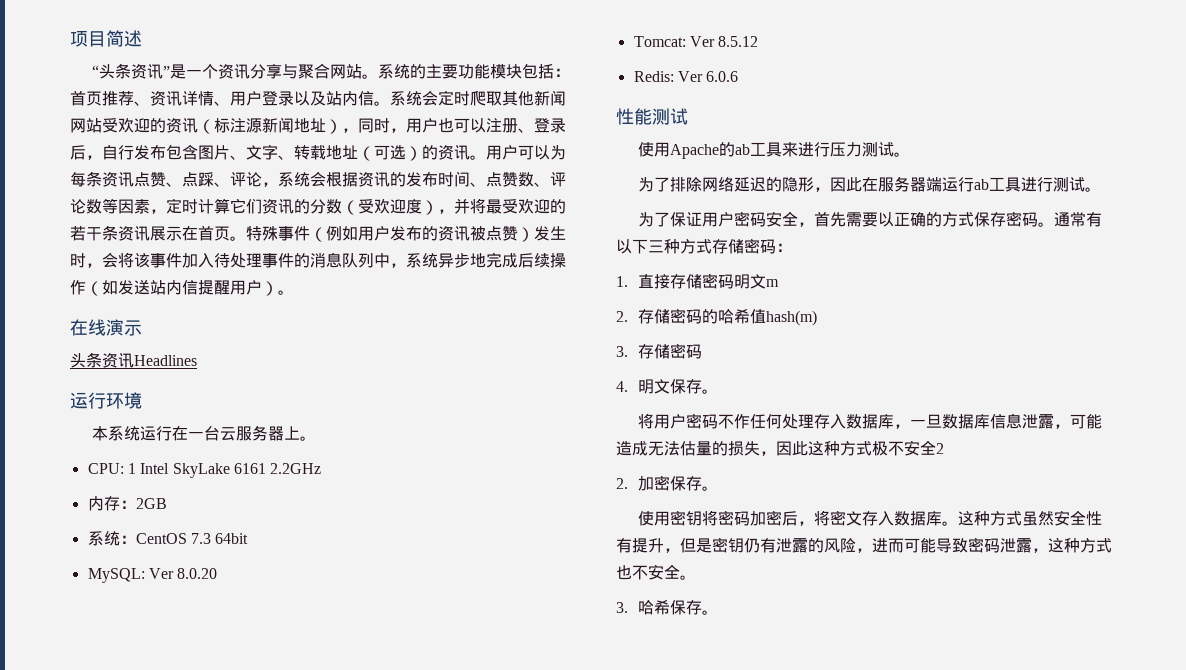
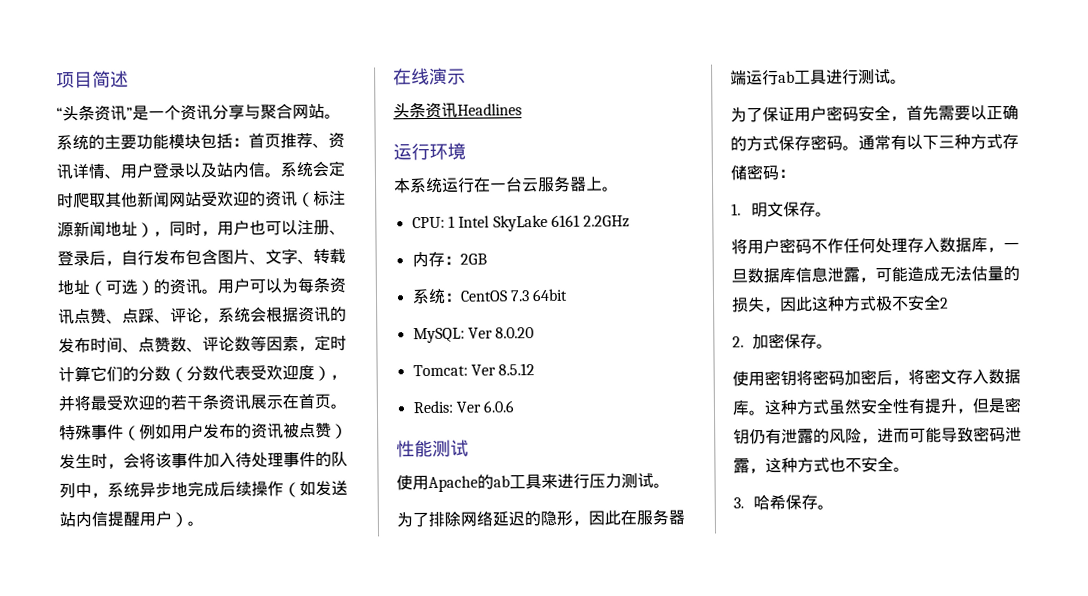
[262,199,294,214] 资讯 -> (123, 374) none
(358, 207) none -> [186,365,251,382] 分数代表
[310,252,342,268] 消息 -> (332, 459) none
[638,273,780,289] [616,308,818,326] [616,343,703,359] [616,381,628,392] 直接存储密码明文m // 2.存储密码的哈希值hash(m) // 3.存储密码 // 4. -> (741, 209) none

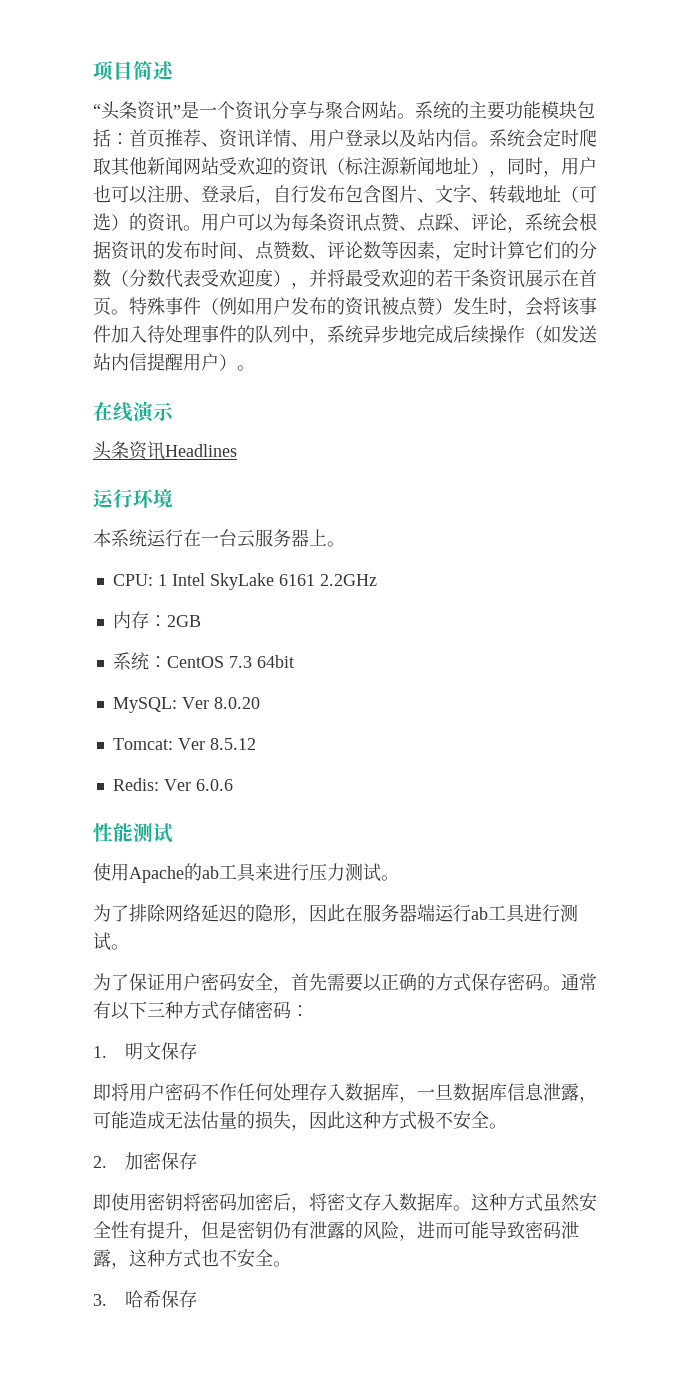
[814,211,832,217] 。 // -> [93,1084,111,1101] // 即
[940,297,949,309] 2 -> [489,1123,507,1129] 。
[815,343,833,349] 。 // -> [93,1194,111,1211] // 即
[816,504,834,510] 。 -> (198, 1299) none

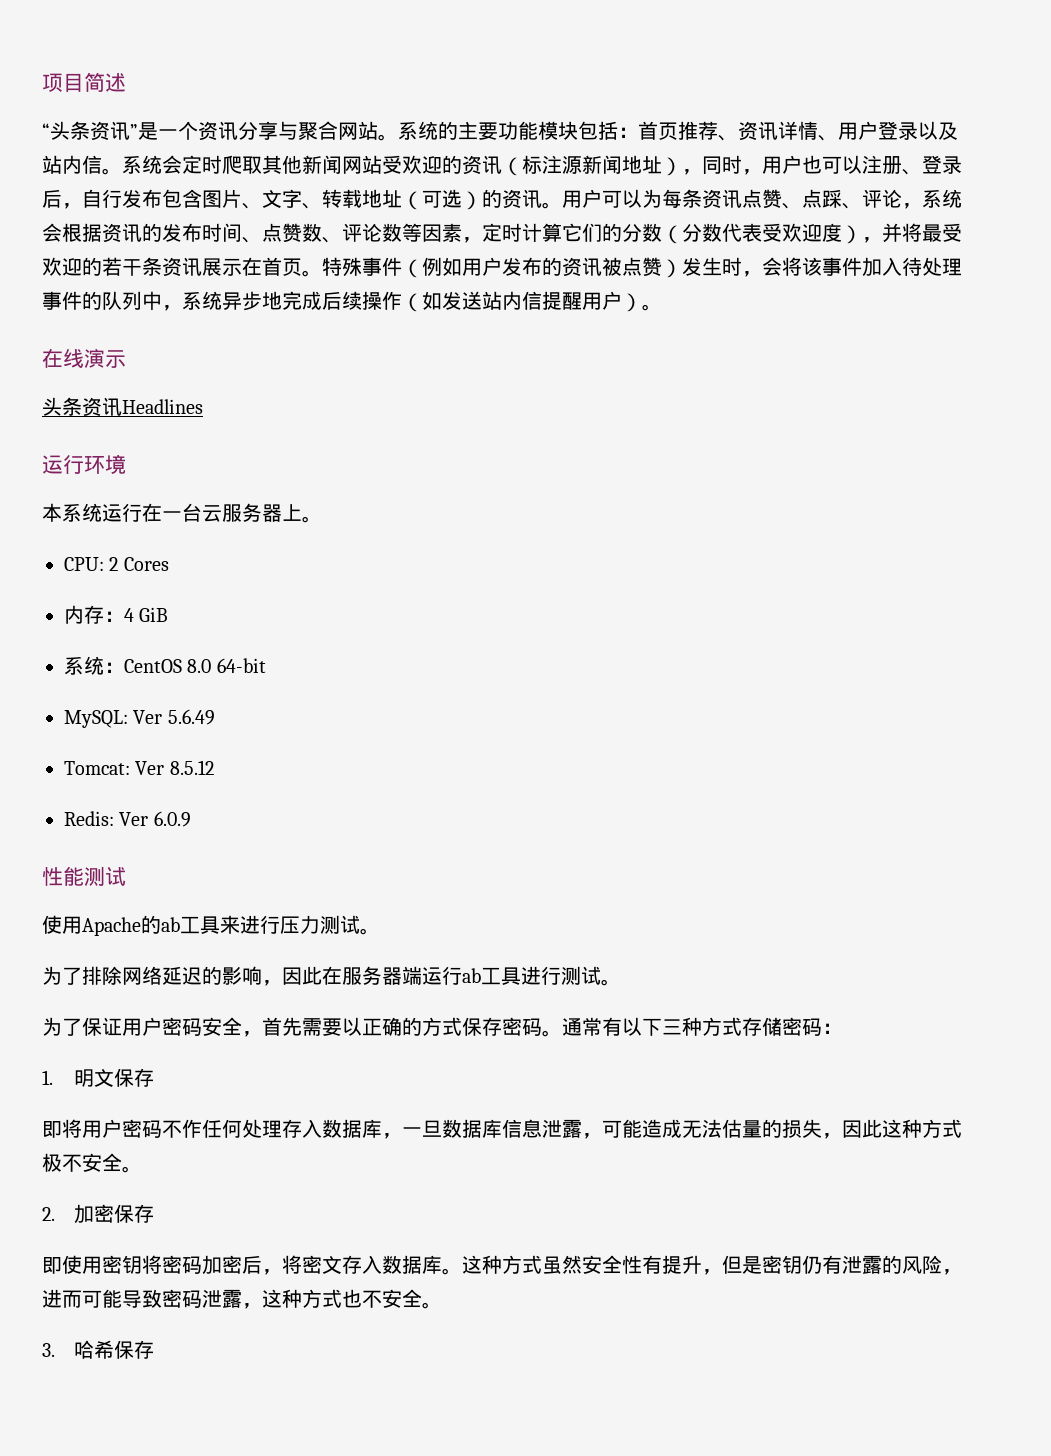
[157,573,377,590] 1 Intel SkyLake 6161 2.2GHz -> [109,557,169,571] 2 Cores
[166,615,201,627] 2GB -> [124,607,169,622] 4 GiB
[228,655,294,668] 7.3 64bit -> [187,658,266,673] 8.0 64-bit
[213,697,260,709] 8.0.20 -> [167,709,215,725] 5.6.49
[195,779,233,791] 6.0.6 -> [153,811,191,827] 6.0.9
[255,904,291,922] 隐形 -> [222,966,262,985] 影响

